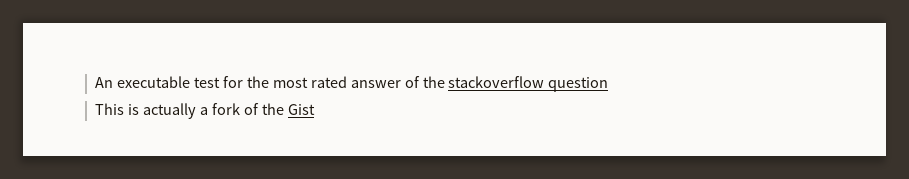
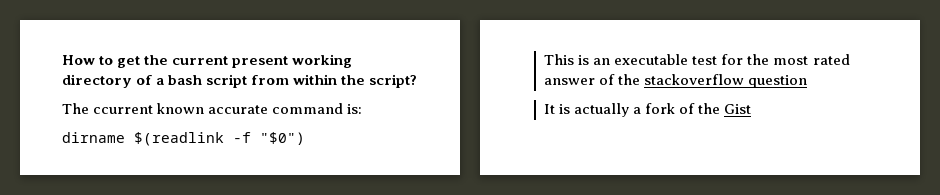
[95,77,114,88] An -> [62,54,353,68] [62,74,418,88] [62,103,363,114] [62,132,305,146] [544,54,611,65] How to get the current present working directory of a bash script from within the script? // The ccurrent known accurate command is: // dirname $(readlink -f "$0") // This is an
[95,103,125,115] This -> [544,104,556,114] It

